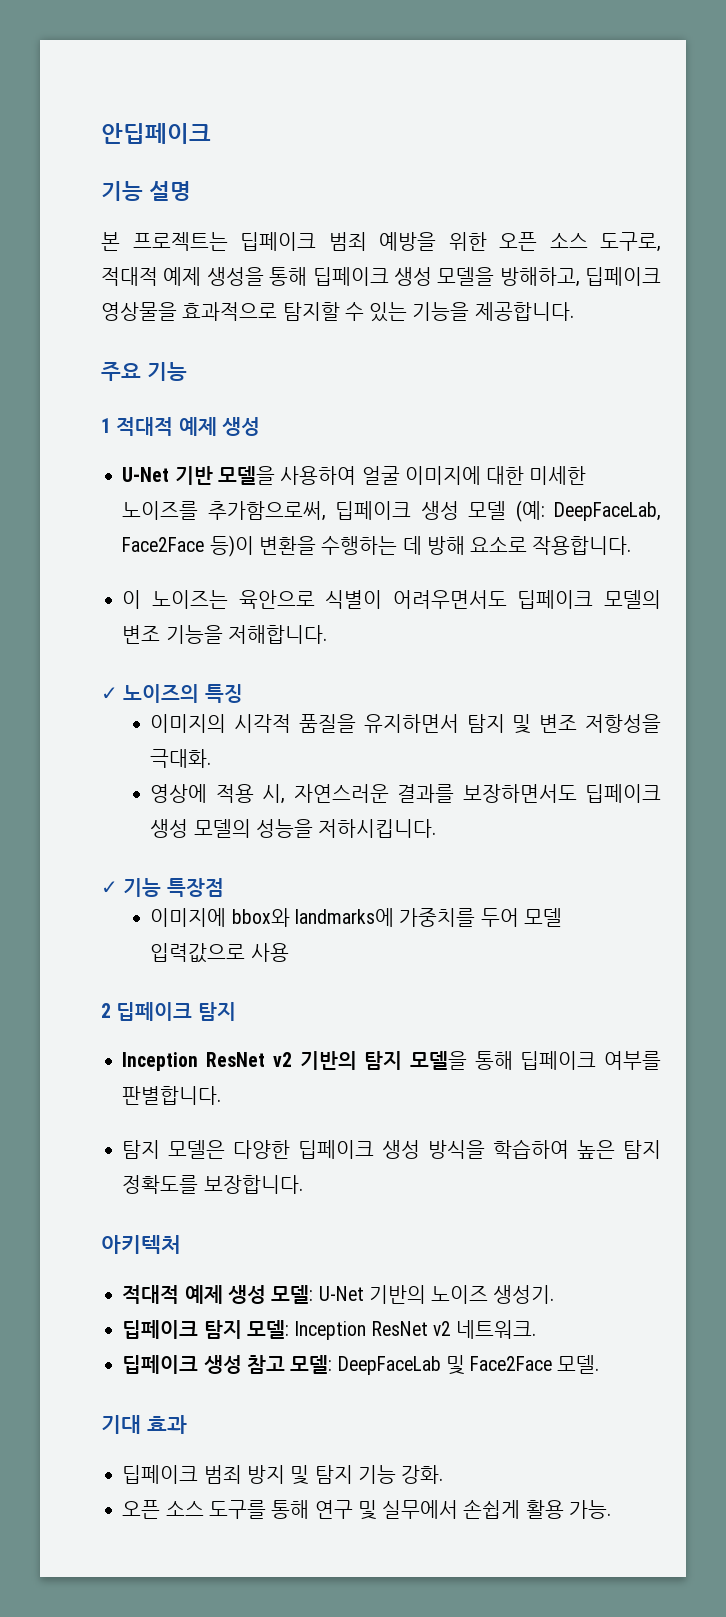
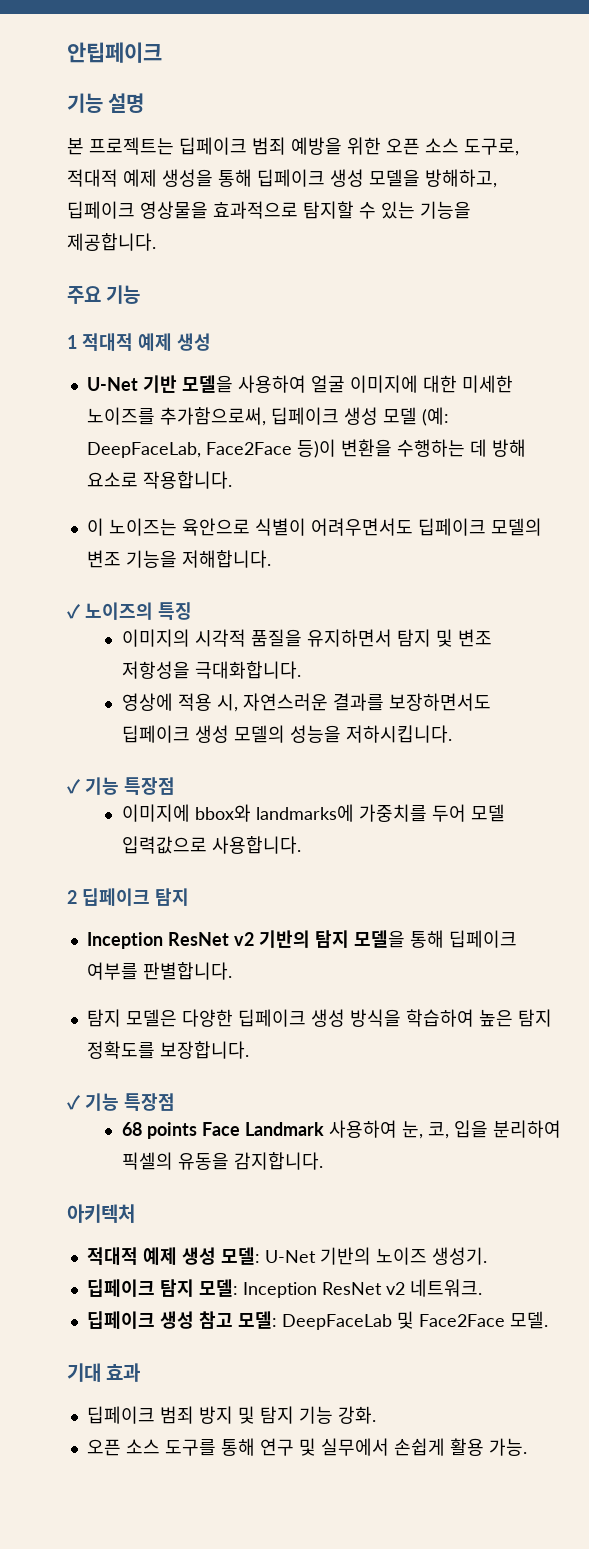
[101,123,211,144] 안딥페이크 -> [67,42,162,63] 안팁페이크
[150,749,212,768] 극대화. -> [194,661,301,679] 극대화합니다.
[250,943,289,962] 사용 -> [211,836,301,854] 사용합니다.
(303, 1184) none -> [67,1093,175,1111] [121,1120,561,1139] [121,1152,323,1170] // ✓ 기능 특장점 // 68 points Face Landmark 사용하여 눈, 코, 입을 분리하여 픽셀의 유동을 감지합니다.

